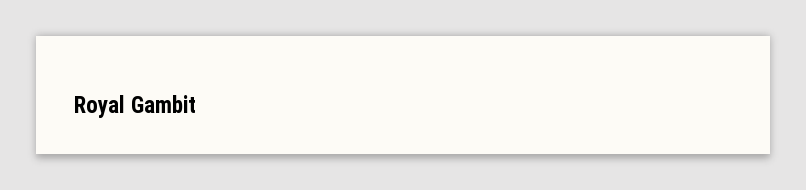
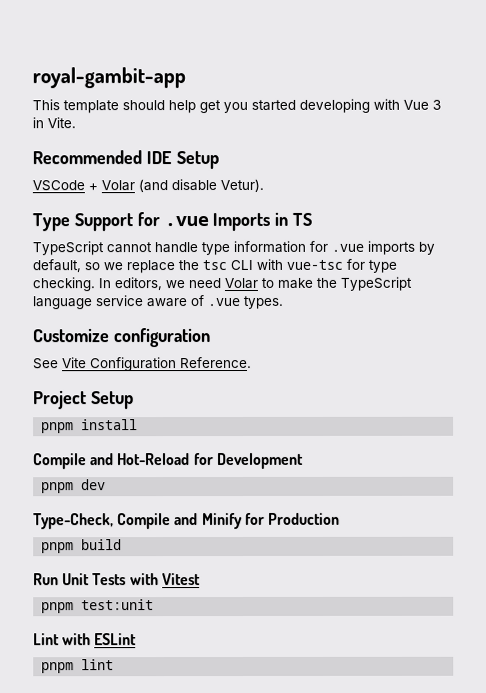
[74,95,197,118] Royal Gambit -> [32,67,186,89] [32,98,441,114] [32,117,76,129] [32,150,219,170] [32,178,264,193] [32,211,313,232] [32,240,435,256] [32,258,397,274] [32,276,412,292] [32,295,283,310] [32,328,211,348] [33,356,252,372] [33,390,134,410] [41,419,139,434] [33,452,304,470] [41,479,107,494] [33,512,340,530] [41,539,123,554] [33,573,201,586] [41,599,155,614] [33,633,138,646] [41,659,115,674] royal-gambit-app // This template should help get you started developing with Vue 3 in Vite. // Recommended IDE Setup // VSCode + Volar (and disable Vetur). // Type Support for .vue Imports in TS // TypeScript cannot handle type information for .vue imports by default, so we replace the tsc CLI with vue-tsc for type checking. In editors, we need Volar to make the TypeScript language service aware of .vue types. // Customize configuration // See Vite Configuration Reference. // Project Setup // pnpm install // Compile and Hot-Reload for Development // pnpm dev // Type-Check, Compile and Minify for Production // pnpm build // Run Unit Tests with Vitest // pnpm test:unit // Lint with ESLint // pnpm lint

